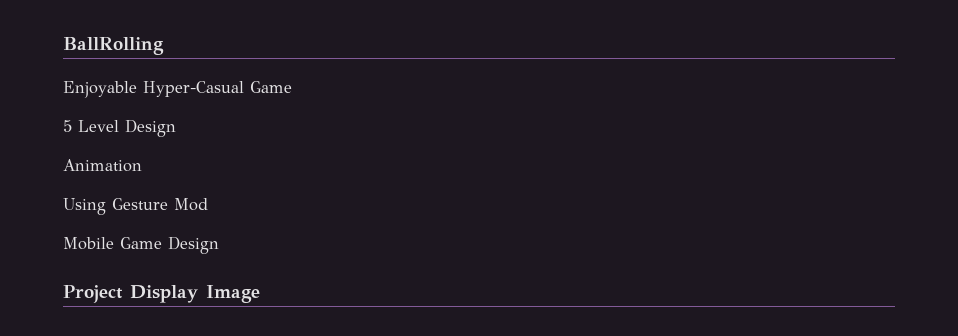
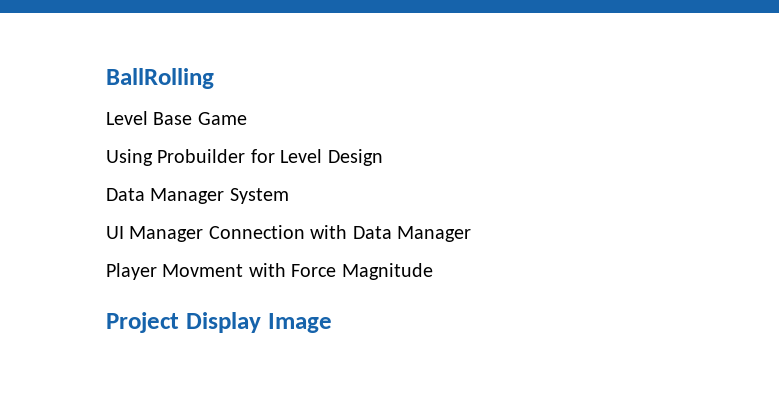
[63,81,244,98] Enjoyable Hyper-Casual -> [106,111,193,125] Level Base
[63,120,72,132] 5 -> [106,149,275,166] Using Probuilder for
[63,159,142,172] [63,198,208,215] [63,236,219,254] Animation // Using Gesture Mod // Mobile Game Design -> [106,188,289,204] [106,225,471,242] [106,263,433,280] Data Manager System // UI Manager Connection with Data Manager // Player Movment with Force Magnitude

